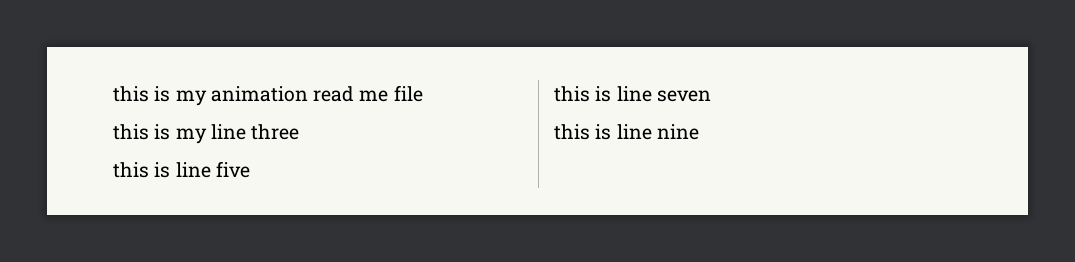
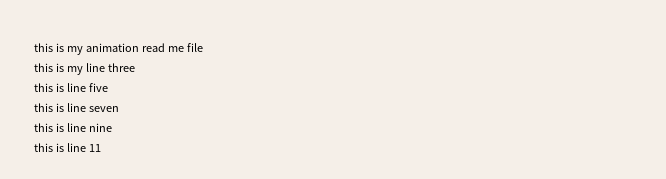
(699, 132) none -> [34,143,101,152] // this is line 11

